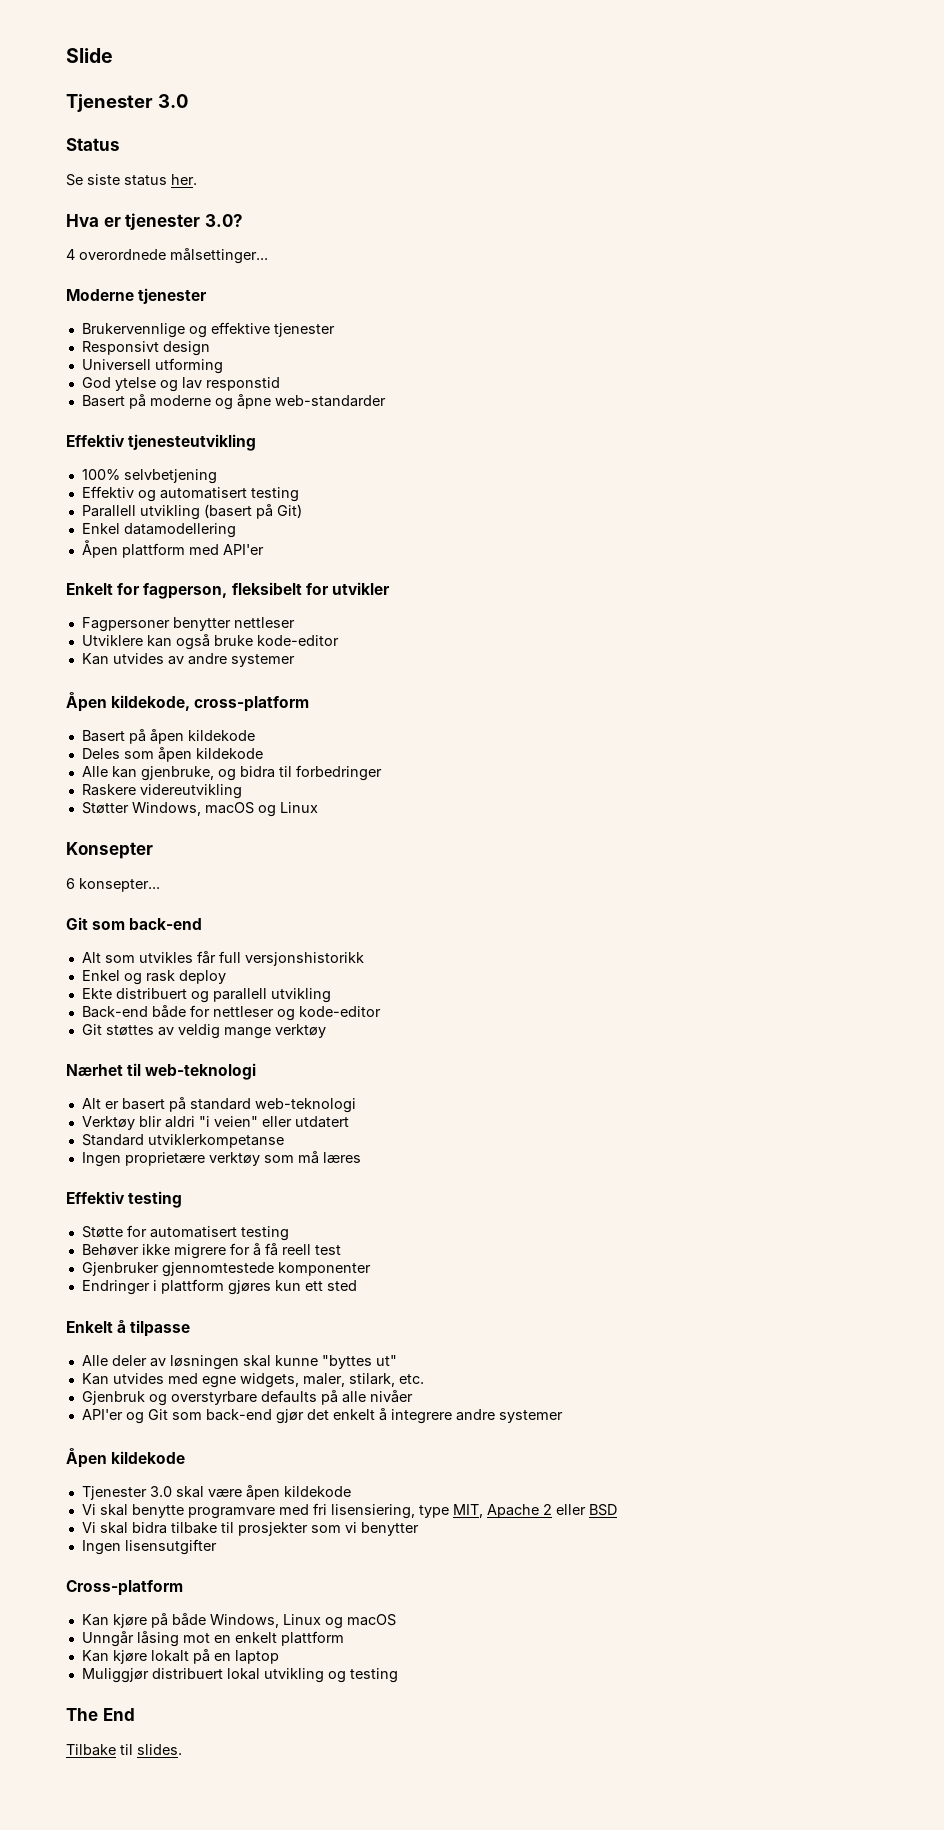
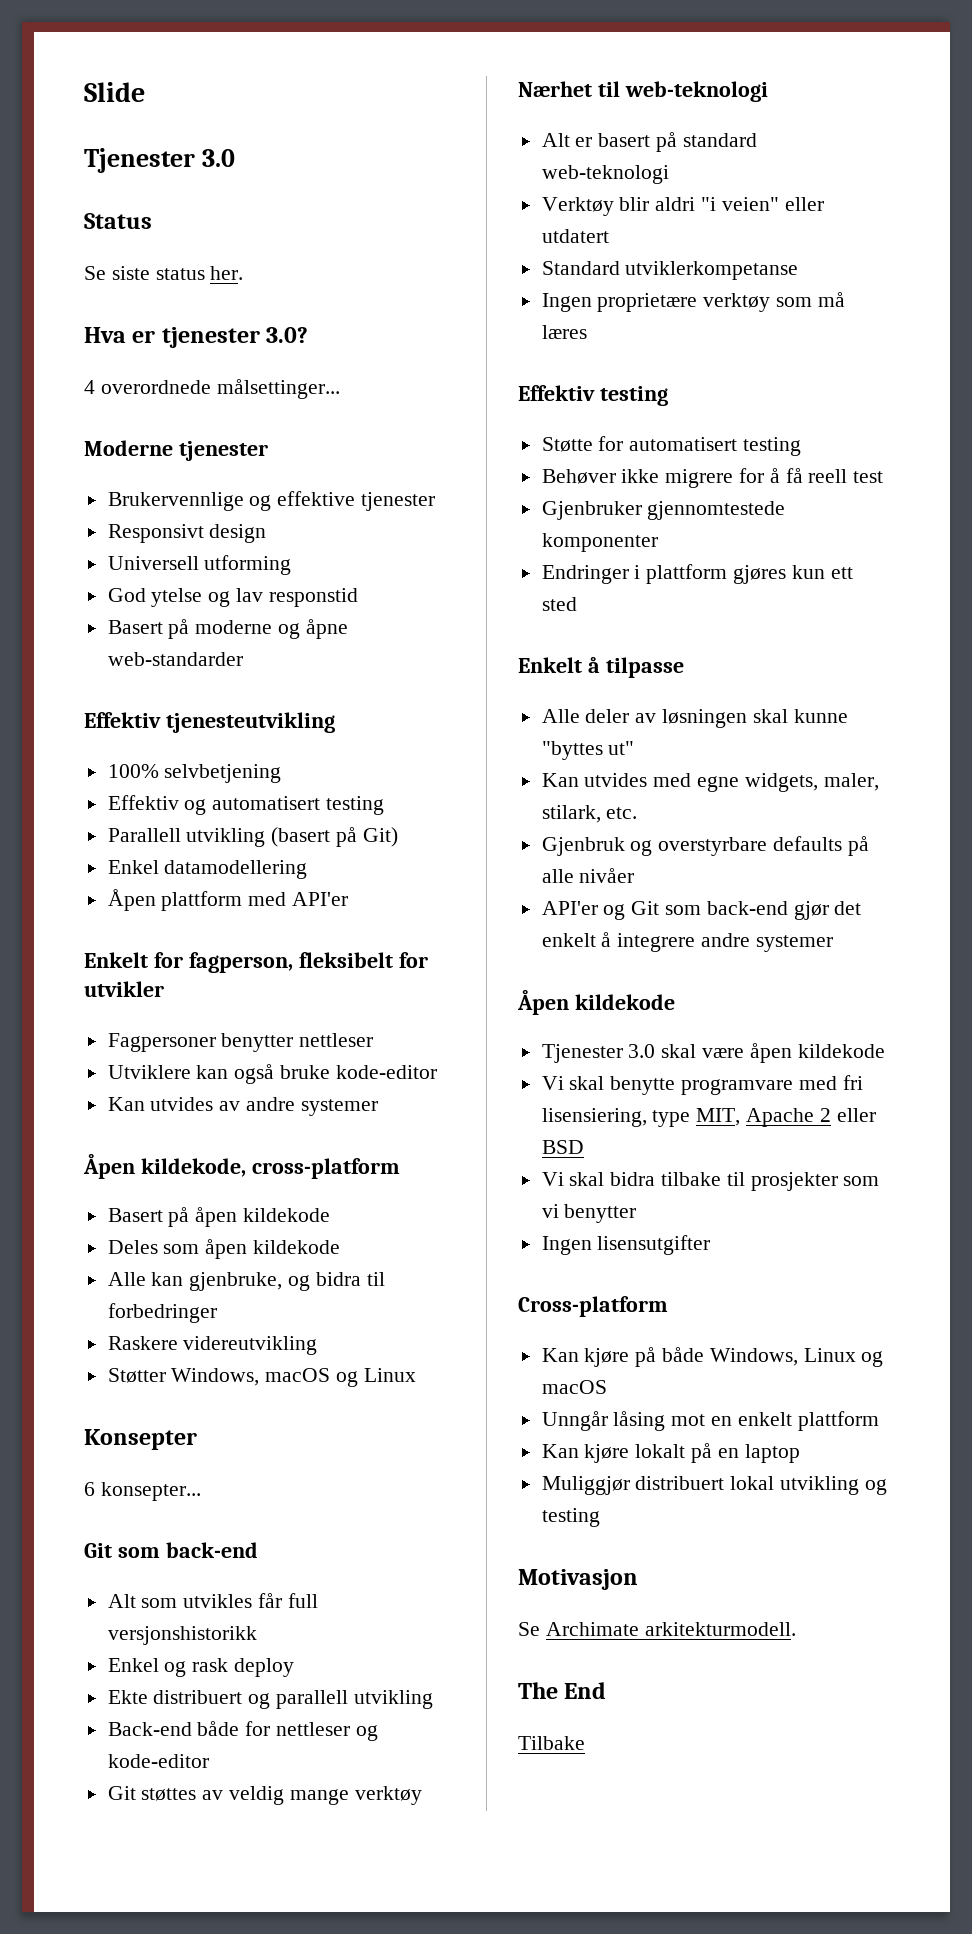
(398, 1675) none -> [518,1569,638,1590] [518,1622,796,1636] // Motivasjon // Se Archimate arkitekturmodell.
[120,1744,182,1755] til slides. -> (585, 1743) none

